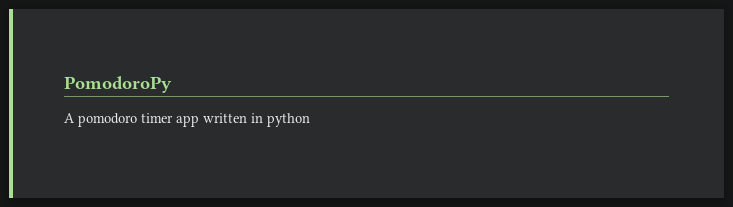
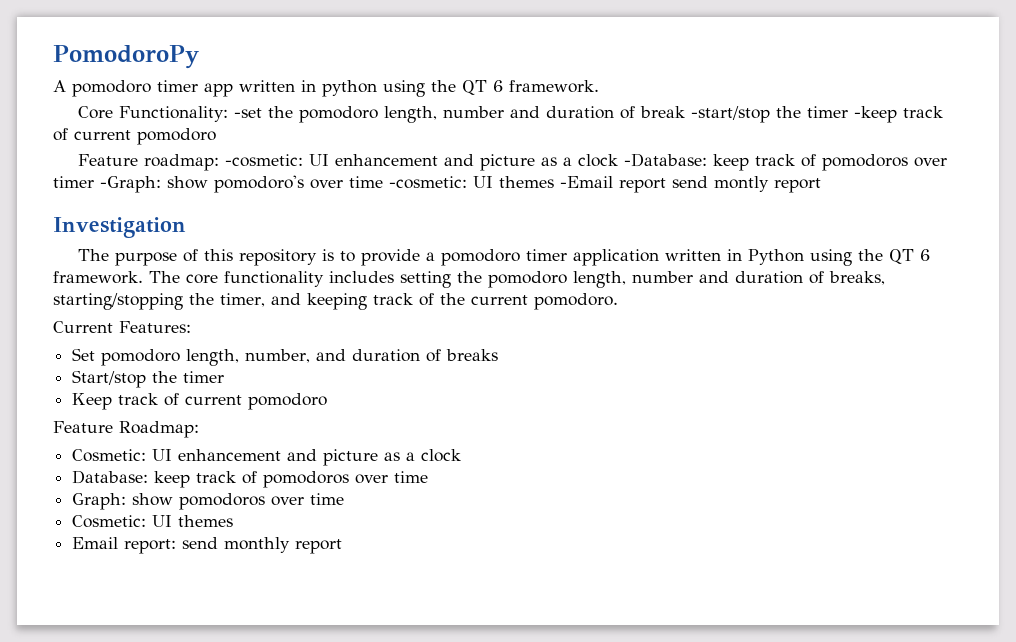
(310, 120) none -> [383,80,599,97] [78,106,944,123] [53,128,216,145] [78,153,948,171] [53,175,821,193] [53,217,186,238] [78,249,931,266] [53,271,885,288] [53,293,618,310] [53,321,191,333] [72,348,499,366] [72,370,225,388] [72,393,328,410] [53,421,199,438] [72,449,462,466] [72,470,429,488] [72,493,345,510] [72,515,234,528] [72,537,343,554] using the QT 6 framework. // Core Functionality: -set the pomodoro length, number and duration of break -start/stop the timer -keep track of current pomodoro // Feature roadmap: -cosmetic: UI enhancement and picture as a clock -Database: keep track of pomodoros over timer -Graph: show pomodoro's over time -cosmetic: UI themes -Email report send montly report // Investigation // The purpose of this repository is to provide a pomodoro timer application written in Python using the QT 6 framework. The core functionality includes setting the pomodoro length, number and duration of breaks, starting/stopping the timer, and keeping track of the current pomodoro. // Current Features: // Set pomodoro length, number, and duration of breaks // Start/stop the timer // Keep track of current pomodoro // Feature Roadmap: // Cosmetic: UI enhancement and picture as a clock // Database: keep track of pomodoros over time // Graph: show pomodoros over time // Cosmetic: UI themes // Email report: send monthly report

